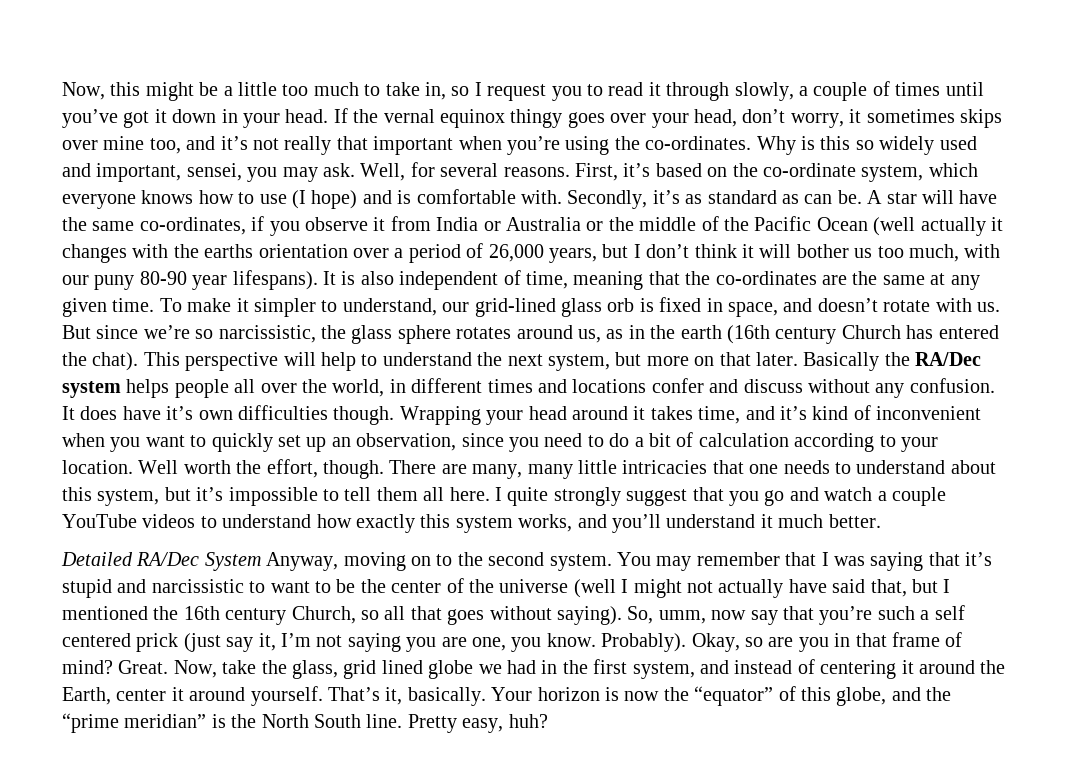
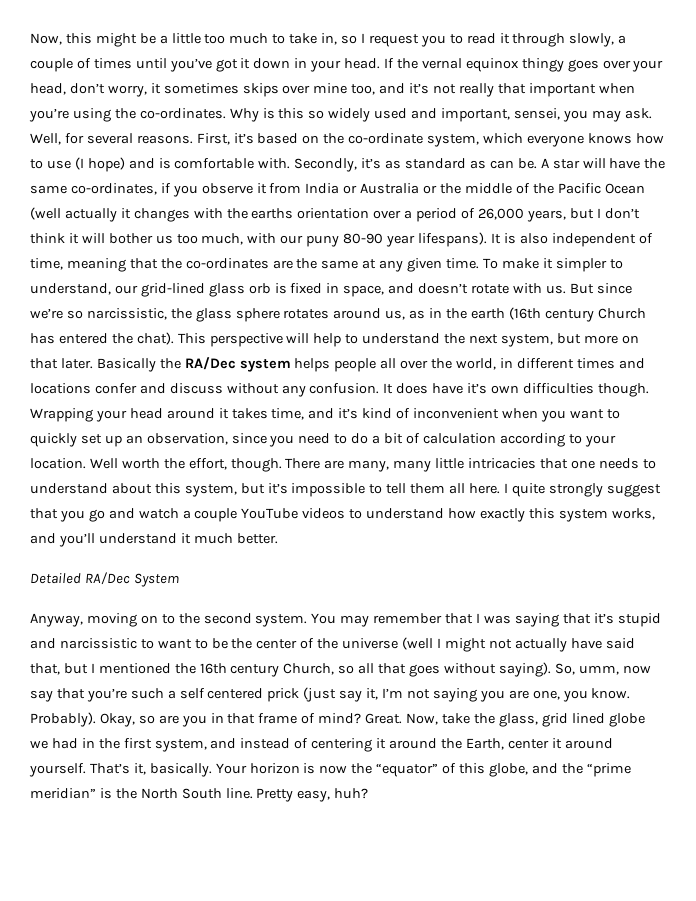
(261, 561) none -> (179, 580) //

